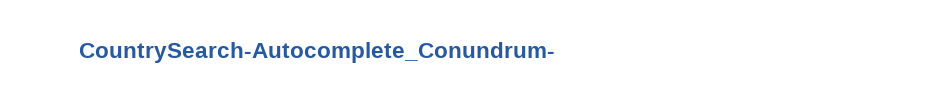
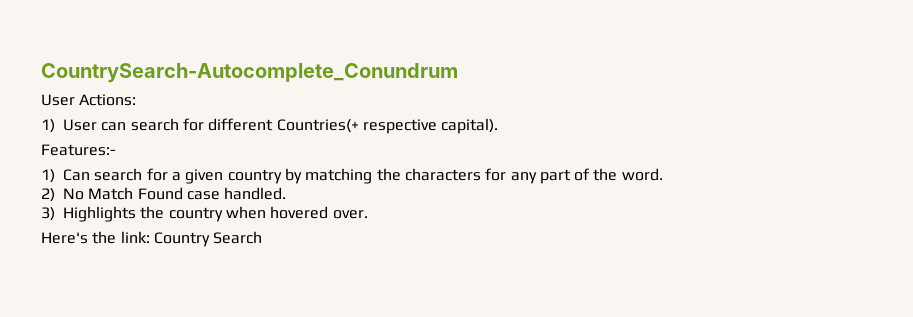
[79,42,555,63] CountrySearch-Autocomplete_Conundrum- -> [41,63,458,83] [41,94,137,106] [41,118,499,134] [41,144,116,156] [41,168,663,184] [41,187,287,202] [41,206,368,222] [41,231,263,247] CountrySearch-Autocomplete_Conundrum // User Actions: // 1) User can search for different Countries(+ respective capital). // Features:- // 1) Can search for a given country by matching the characters for any part of the word. // 2) No Match Found case handled. // 3) Highlights the country when hovered over. // Here's the link: Country Search

